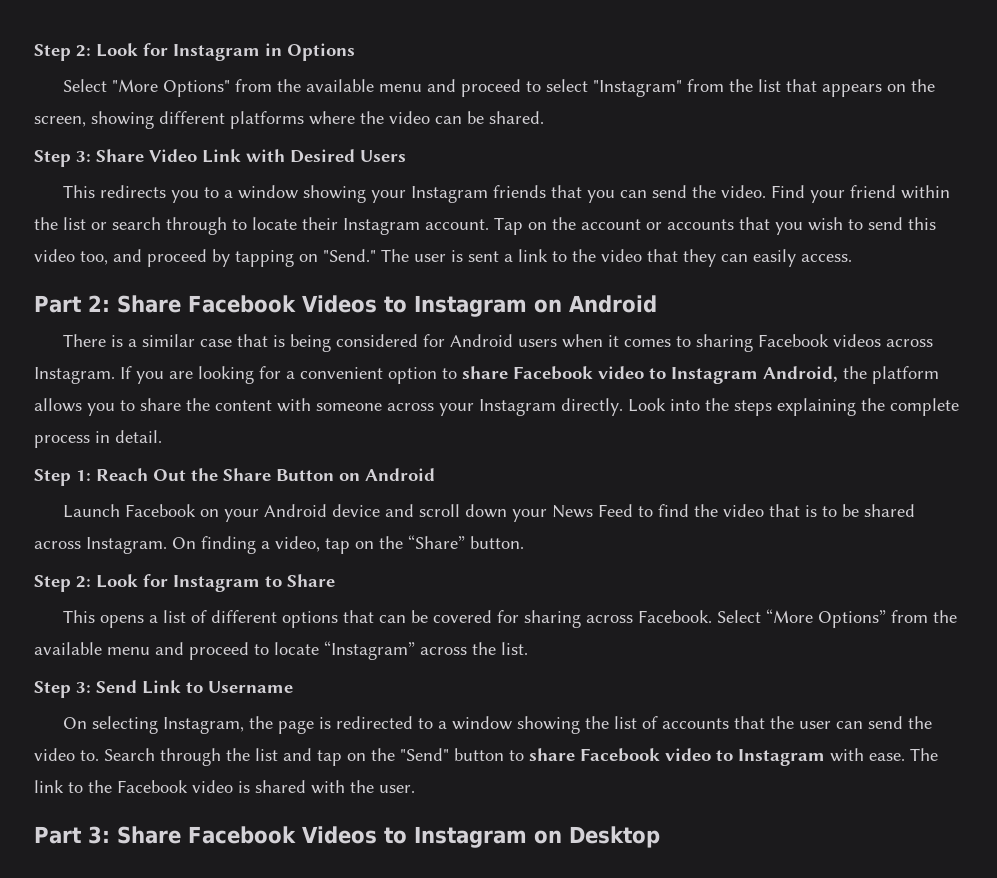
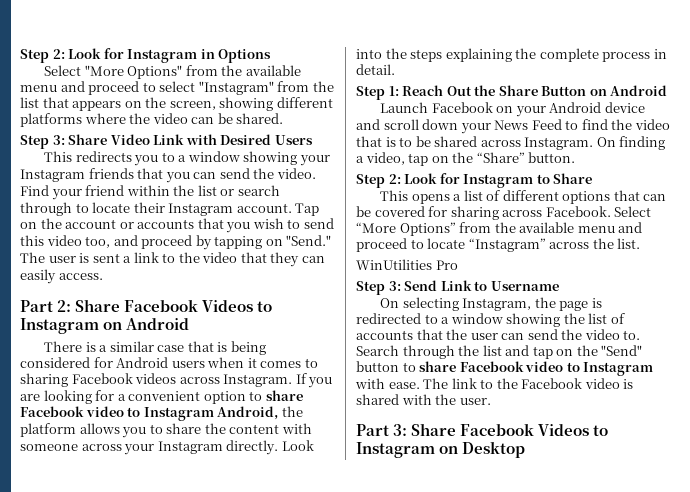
(528, 648) none -> [356,259,458,270] // WinUtilities Pro

